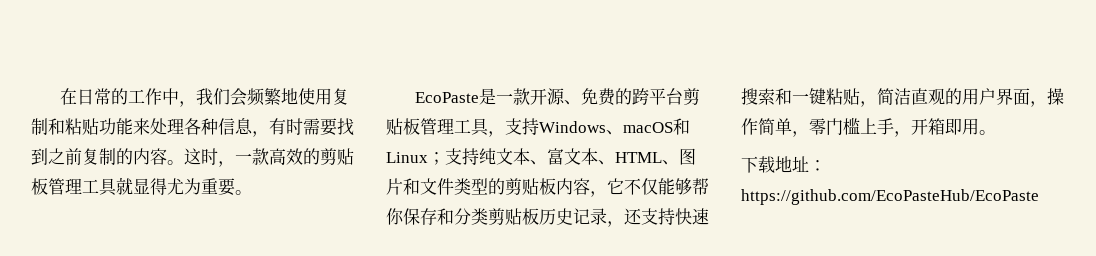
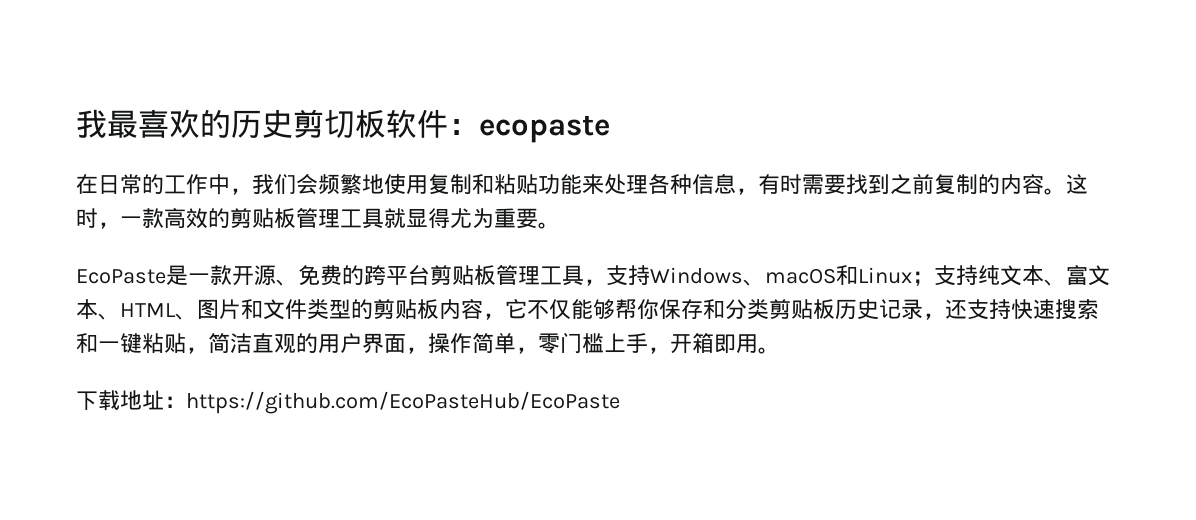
(60, 96) none -> [76,109,610,143] 我最喜欢的历史剪切板软件：ecopaste //

